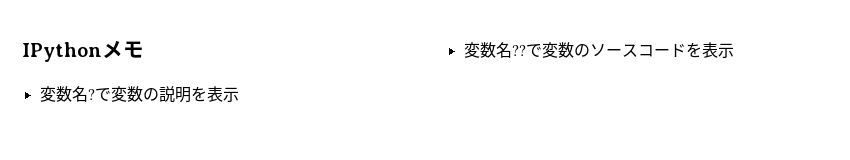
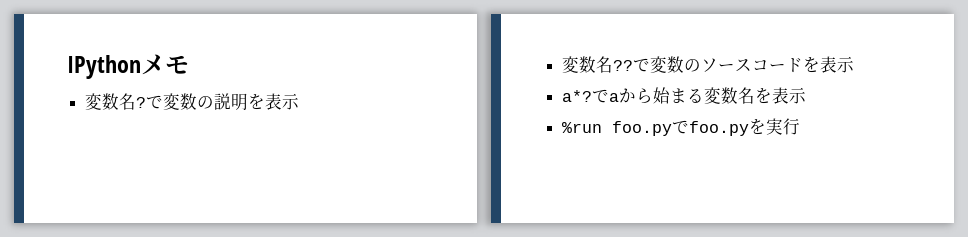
(734, 50) none -> [562,87,807,104] [562,118,801,136] // a*?でaから始まる変数名を表示 // %run foo.pyでfoo.pyを実行

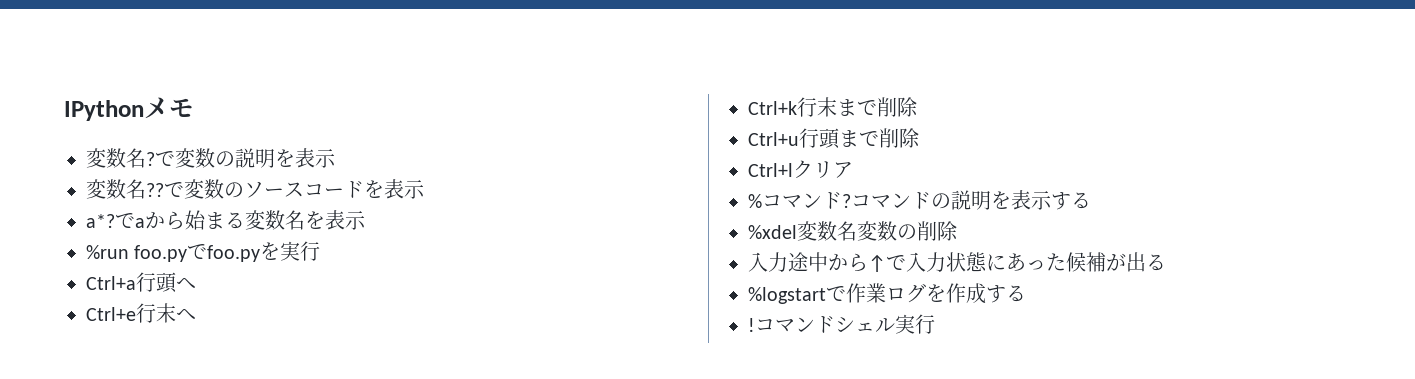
(801, 126) none -> [86,272,196,293] [86,303,196,323] [748,97,918,117] [748,128,920,149] [748,160,853,178] [748,190,1091,210] [748,221,958,241] [748,252,1166,272] [748,283,1026,304] [748,314,935,334] // Ctrl+a行頭へ // Ctrl+e行末へ // Ctrl+k行末まで削除 // Ctrl+u行頭まで削除 // Ctrl+lクリア // %コマンド?コマンドの説明を表示する // %xdel変数名変数の削除 // 入力途中から↑で入力状態にあった候補が出る // %logstartで作業ログを作成する // !コマンドシェル実行

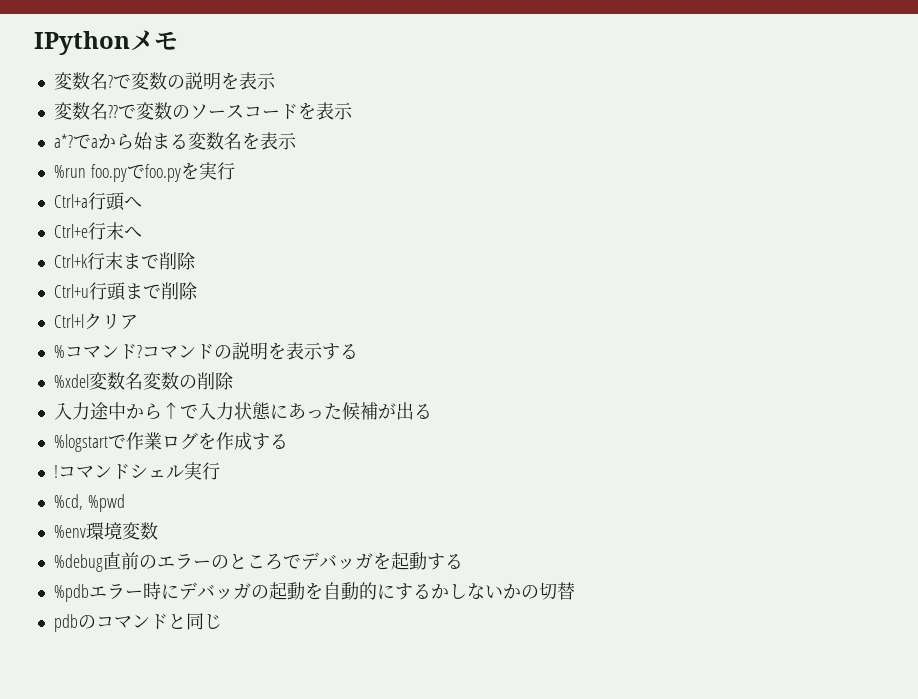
(935, 324) none -> [53,494,125,512] [53,522,158,540] [53,552,463,572] [53,582,575,602] [53,613,222,632] // %cd, %pwd // %env環境変数 // %debug直前のエラーのところでデバッガを起動する // %pdbエラー時にデバッガの起動を自動的にするかしないかの切替 // pdbのコマンドと同じ

